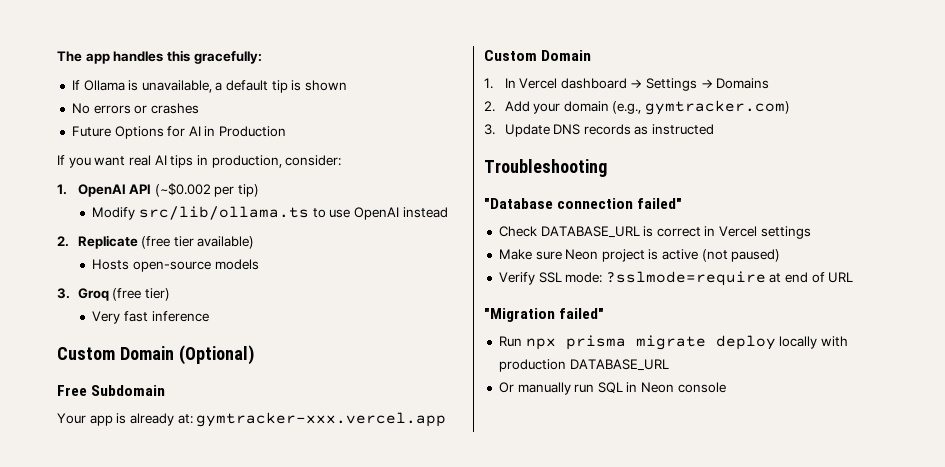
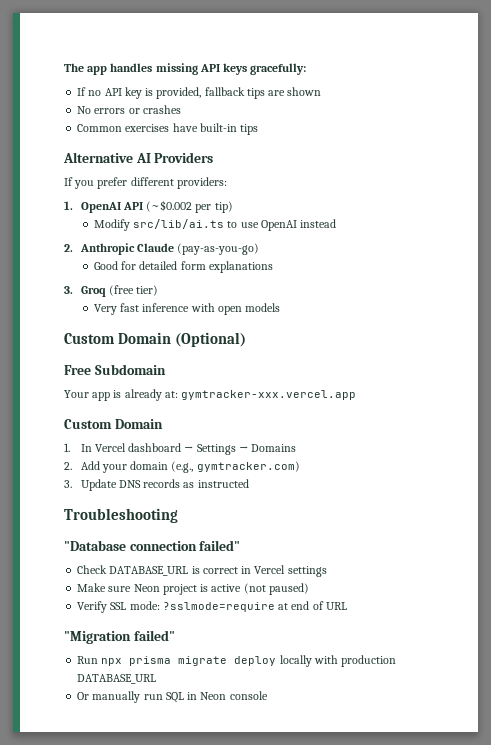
[166,50,190,62] this -> [155,63,248,75] missing API keys
[83,80,302,93] Ollama is unavailable, a default tip is -> [88,87,286,99] no API key is provided, fallback tips are
[71,126,287,139] [57,155,342,168] Future Options for AI in Production // If you want real AI tips in production, consider: -> [77,123,259,135] [63,152,214,163] [64,177,227,189] Common exercises have built-in tips // Alternative AI Providers // If you prefer different providers:
[139,206,310,220] src/lib/ollama.ts -> [133,219,225,229] src/lib/ai.ts
[77,235,255,249] [92,259,259,272] Replicate (free tier available) // Hosts open-source models -> [79,243,260,255] [93,261,273,273] Anthropic Claude (pay-as-you-go) // Good for detailed form explanations
(209, 316) none -> [190,303,281,315] with open models

